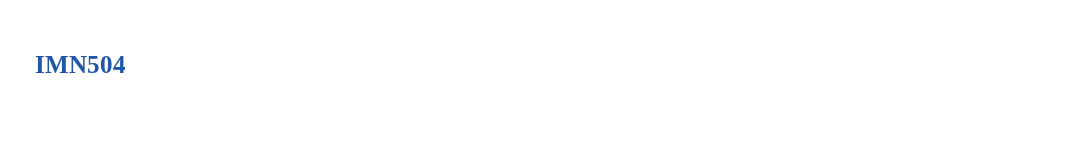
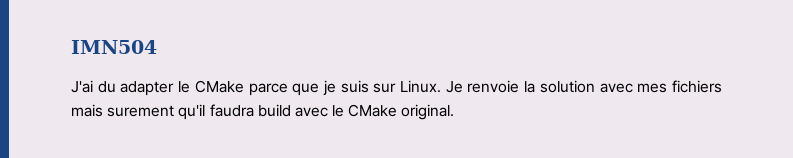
(126, 64) none -> [71,80,722,96] [71,104,455,120] // J'ai du adapter le CMake parce que je suis sur Linux. Je renvoie la solution avec mes fichiers mais surement qu'il faudra build avec le CMake original.

